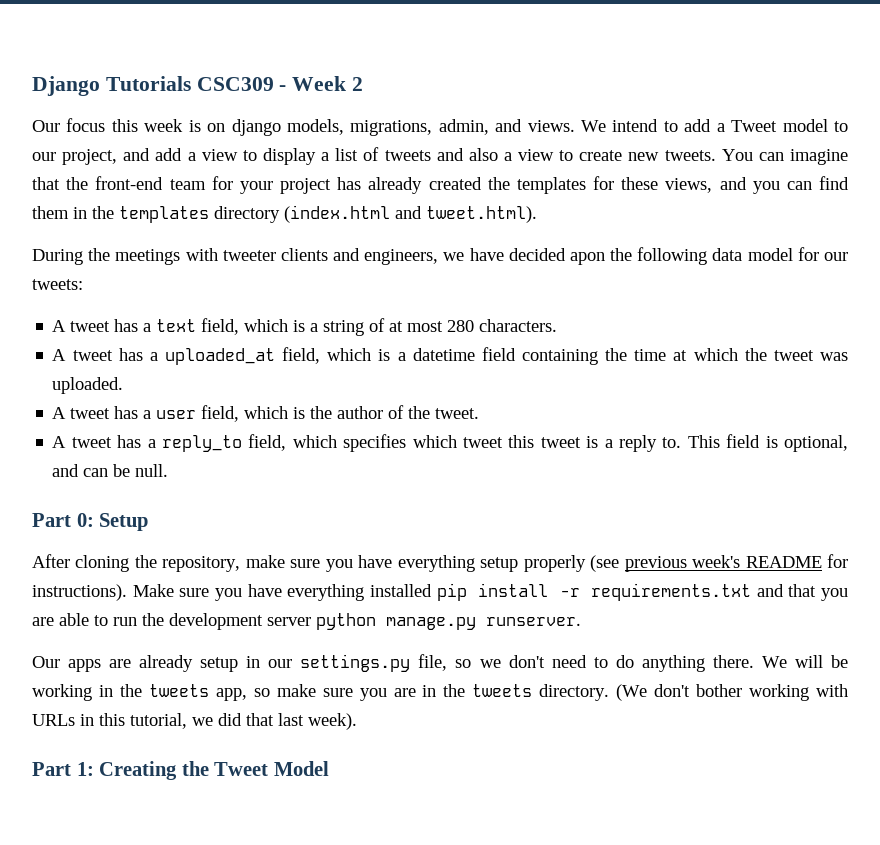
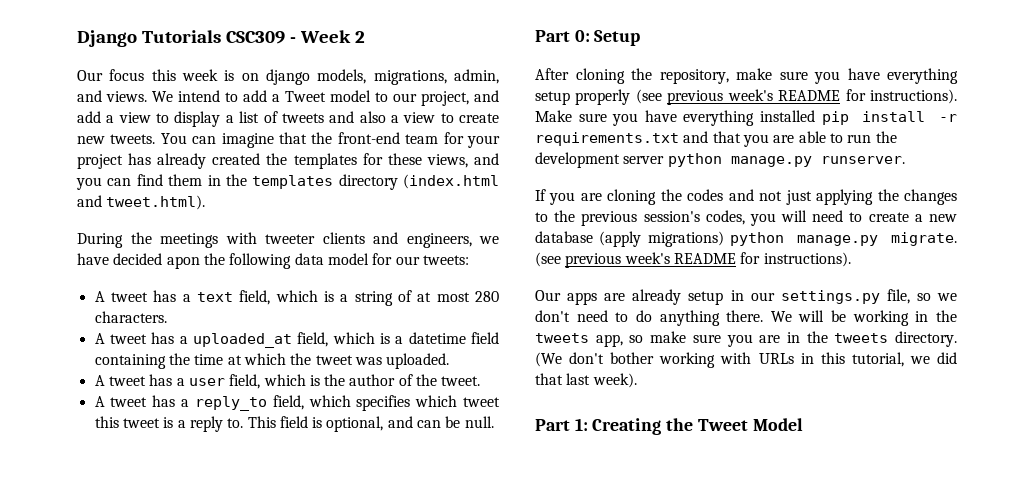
(581, 621) none -> [535,189,957,205] [535,210,957,226] [535,231,957,247] [535,252,851,268] // If you are cloning the codes and not just applying the changes to the previous session's codes, you will need to create a new database (apply migrations) python manage.py migrate. (see previous week's README for instructions).

